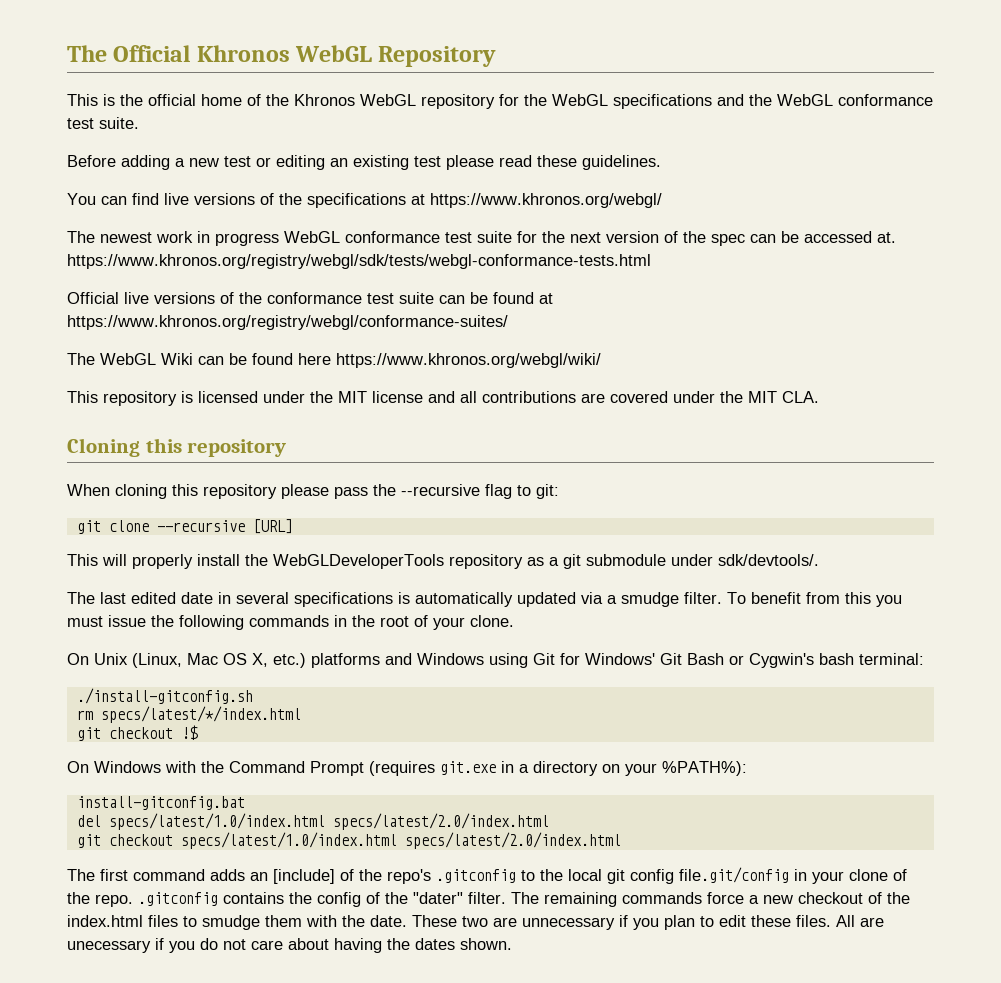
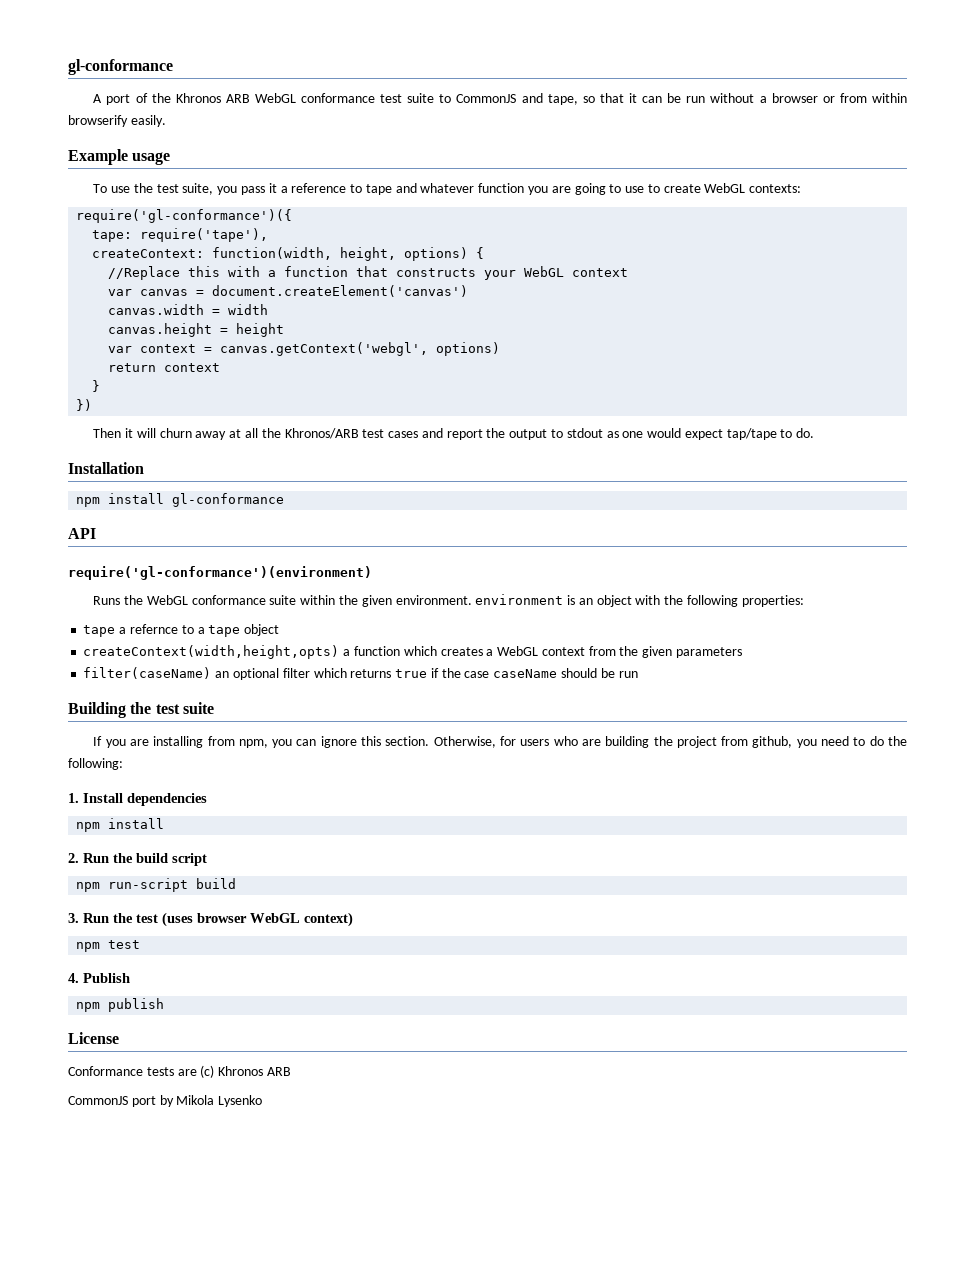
[67,45,497,67] [67,94,933,109] [67,117,139,129] [67,155,661,170] [67,193,662,208] [67,231,896,246] [67,254,651,269] [67,292,553,304] [67,315,508,330] [67,353,601,368] [67,391,819,406] [67,438,287,457] [67,484,559,499] [76,519,293,534] [67,554,819,569] [67,592,902,607] [67,615,514,630] [67,653,924,668] [76,688,253,704] [76,706,301,723] [76,725,198,741] [67,761,747,776] [76,796,245,810] [76,813,549,830] [76,832,621,849] [67,867,907,884] [67,892,910,907] [67,915,884,930] [67,938,512,953] The Official Khronos WebGL Repository // This is the official home of the Khronos WebGL repository for the WebGL specifications and the WebGL conformance test suite. // Before adding a new test or editing an existing test please read these guidelines. // You can find live versions of the specifications at https://www.khronos.org/webgl/ // The newest work in progress WebGL conformance test suite for the next version of the spec can be accessed at. https://www.khronos.org/registry/webgl/sdk/tests/webgl-conformance-tests.html // Official live versions of the conformance test suite can be found at https://www.khronos.org/registry/webgl/conformance-suites/ // The WebGL Wiki can be found here https://www.khronos.org/webgl/wiki/ // This repository is licensed under the MIT license and all contributions are covered under the MIT CLA. // Cloning this repository // When cloning this repository please pass the --recursive flag to git: // git clone --recursive [URL] // This will properly install the WebGLDeveloperTools repository as a git submodule under sdk/devtools/. // The last edited date in several specifications is automatically updated via a smudge filter. To benefit from this you must issue the following commands in the root of your clone. // On Unix (Linux, Mac OS X, etc.) platforms and Windows using Git for Windows' Git Bash or Cygwin's bash terminal: // ./install-gitconfig.sh // rm specs/latest/*/index.html // git checkout !$ // On Windows with the Command Prompt (requires git.exe in a directory on your %PATH%): // install-gitconfig.bat // del specs/latest/1.0/index.html specs/latest/2.0/index.html // git checkout specs/latest/1.0/index.html specs/latest/2.0/index.html // The first command adds an [include] of the repo's .gitconfig to the local git config file.git/config in your clone of the repo. .gitconfig contains the config of the "dater" filter. The remaining commands force a new checkout of the index.html files to smudge them with the date. These two are unnecessary if you plan to edit these files. All are unecessary if you do not care about having the dates shown. -> [68,59,173,75] [93,93,907,105] [68,115,166,127] [68,149,171,165] [93,183,802,195] [76,209,293,223] [92,228,269,242] [92,247,485,261] [108,266,629,280] [108,285,469,297] [108,304,269,315] [108,323,285,337] [108,342,501,356] [108,363,221,372] [92,380,101,392] [76,399,93,411] [93,428,815,440] [68,462,144,474] [76,493,285,507] [68,528,96,539] [68,566,372,580] [93,594,804,607] [83,624,280,637] [83,645,742,659] [83,667,638,680] [68,702,214,718] [93,736,908,748] [68,758,123,770] [68,793,207,806] [76,818,165,832] [68,853,207,866] [76,878,237,892] [68,912,353,927] [76,940,141,952] [68,973,130,983] [76,998,165,1012] [68,1032,119,1044] [68,1065,291,1078] [68,1095,263,1107] gl-conformance // A port of the Khronos ARB WebGL conformance test suite to CommonJS and tape, so that it can be run without a browser or from within browserify easily. // Example usage // To use the test suite, you pass it a reference to tape and whatever function you are going to use to create WebGL contexts: // require('gl-conformance')({ // tape: require('tape'), // createContext: function(width, height, options) { // //Replace this with a function that constructs your WebGL context // var canvas = document.createElement('canvas') // canvas.width = width // canvas.height = height // var context = canvas.getContext('webgl', options) // return context // } // }) // Then it will churn away at all the Khronos/ARB test cases and report the output to stdout as one would expect tap/tape to do. // Installation // npm install gl-conformance // API // require('gl-conformance')(environment) // Runs the WebGL conformance suite within the given environment. environment is an object with the following properties: // tape a refernce to a tape object // createContext(width,height,opts) a function which creates a WebGL context from the given parameters // filter(caseName) an optional filter which returns true if the case caseName should be run // Building the test suite // If you are installing from npm, you can ignore this section. Otherwise, for users who are building the project from github, you need to do the following: // 1. Install dependencies // npm install // 2. Run the build script // npm run-script build // 3. Run the test (uses browser WebGL context) // npm test // 4. Publish // npm publish // License // Conformance tests are (c) Khronos ARB // CommonJS port by Mikola Lysenko

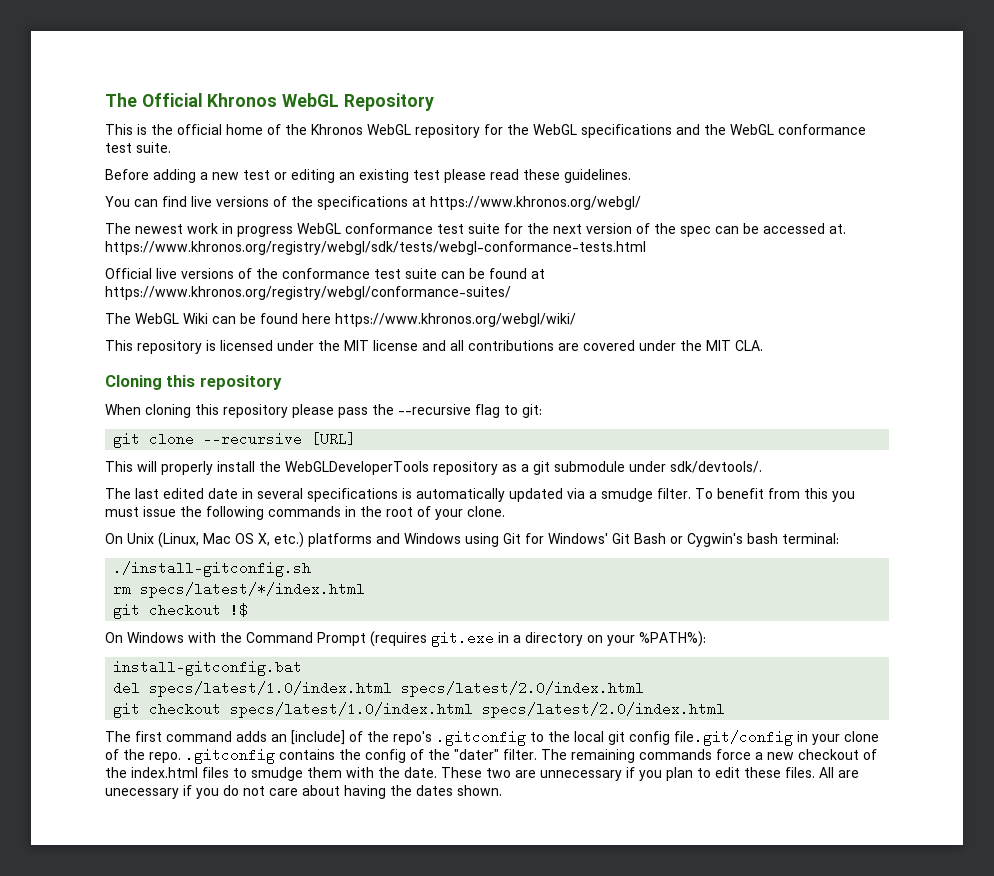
[68,59,173,75] [93,93,907,105] [68,115,166,127] [68,149,171,165] [93,183,802,195] [76,209,293,223] [92,228,269,242] [92,247,485,261] [108,266,629,280] [108,285,469,297] [108,304,269,315] [108,323,285,337] [108,342,501,356] [108,363,221,372] [92,380,101,392] [76,399,93,411] [93,428,815,440] [68,462,144,474] [76,493,285,507] [68,528,96,539] [68,566,372,580] [93,594,804,607] [83,624,280,637] [83,645,742,659] [83,667,638,680] [68,702,214,718] [93,736,908,748] [68,758,123,770] [68,793,207,806] [76,818,165,832] [68,853,207,866] [76,878,237,892] [68,912,353,927] [76,940,141,952] [68,973,130,983] [76,998,165,1012] [68,1032,119,1044] [68,1065,291,1078] [68,1095,263,1107] gl-conformance // A port of the Khronos ARB WebGL conformance test suite to CommonJS and tape, so that it can be run without a browser or from within browserify easily. // Example usage // To use the test suite, you pass it a reference to tape and whatever function you are going to use to create WebGL contexts: // require('gl-conformance')({ // tape: require('tape'), // createContext: function(width, height, options) { // //Replace this with a function that constructs your WebGL context // var canvas = document.createElement('canvas') // canvas.width = width // canvas.height = height // var context = canvas.getContext('webgl', options) // return context // } // }) // Then it will churn away at all the Khronos/ARB test cases and report the output to stdout as one would expect tap/tape to do. // Installation // npm install gl-conformance // API // require('gl-conformance')(environment) // Runs the WebGL conformance suite within the given environment. environment is an object with the following properties: // tape a refernce to a tape object // createContext(width,height,opts) a function which creates a WebGL context from the given parameters // filter(caseName) an optional filter which returns true if the case caseName should be run // Building the test suite // If you are installing from npm, you can ignore this section. Otherwise, for users who are building the project from github, you need to do the following: // 1. Install dependencies // npm install // 2. Run the build script // npm run-script build // 3. Run the test (uses browser WebGL context) // npm test // 4. Publish // npm publish // License // Conformance tests are (c) Khronos ARB // CommonJS port by Mikola Lysenko -> [105,93,434,111] [105,124,866,138] [105,142,171,153] [105,169,631,183] [105,196,641,210] [105,223,846,237] [105,241,646,255] [105,268,545,279] [105,286,511,300] [105,313,576,327] [105,340,763,354] [105,375,282,390] [105,404,542,418] [113,432,357,448] [105,461,762,475] [105,488,855,502] [105,506,505,520] [105,532,839,548] [113,561,312,577] [113,582,366,598] [113,603,249,619] [105,631,706,647] [113,660,303,676] [113,681,645,697] [113,702,726,718] [105,730,879,746] [105,748,877,764] [105,767,859,781] [105,785,502,799] The Official Khronos WebGL Repository // This is the official home of the Khronos WebGL repository for the WebGL specifications and the WebGL conformance test suite. // Before adding a new test or editing an existing test please read these guidelines. // You can find live versions of the specifications at https://www.khronos.org/webgl/ // The newest work in progress WebGL conformance test suite for the next version of the spec can be accessed at. https://www.khronos.org/registry/webgl/sdk/tests/webgl-conformance-tests.html // Official live versions of the conformance test suite can be found at https://www.khronos.org/registry/webgl/conformance-suites/ // The WebGL Wiki can be found here https://www.khronos.org/webgl/wiki/ // This repository is licensed under the MIT license and all contributions are covered under the MIT CLA. // Cloning this repository // When cloning this repository please pass the --recursive flag to git: // git clone --recursive [URL] // This will properly install the WebGLDeveloperTools repository as a git submodule under sdk/devtools/. // The last edited date in several specifications is automatically updated via a smudge filter. To benefit from this you must issue the following commands in the root of your clone. // On Unix (Linux, Mac OS X, etc.) platforms and Windows using Git for Windows' Git Bash or Cygwin's bash terminal: // ./install-gitconfig.sh // rm specs/latest/*/index.html // git checkout !$ // On Windows with the Command Prompt (requires git.exe in a directory on your %PATH%): // install-gitconfig.bat // del specs/latest/1.0/index.html specs/latest/2.0/index.html // git checkout specs/latest/1.0/index.html specs/latest/2.0/index.html // The first command adds an [include] of the repo's .gitconfig to the local git config file.git/config in your clone of the repo. .gitconfig contains the config of the "dater" filter. The remaining commands force a new checkout of the index.html files to smudge them with the date. These two are unnecessary if you plan to edit these files. All are unecessary if you do not care about having the dates shown.

